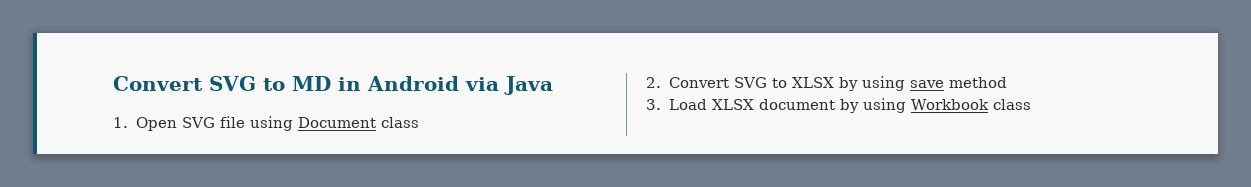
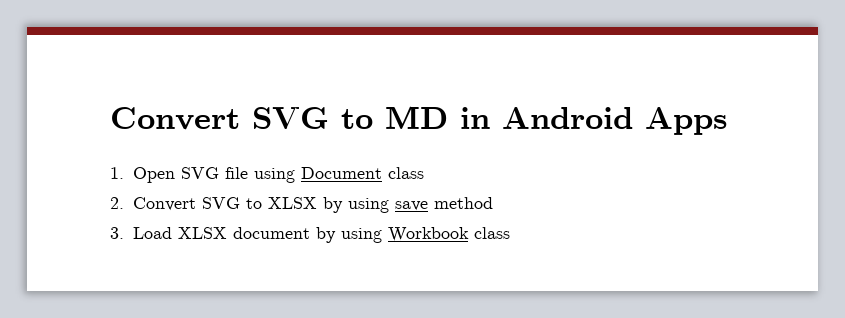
[465,76,553,95] via Java -> [645,107,728,135] Apps

